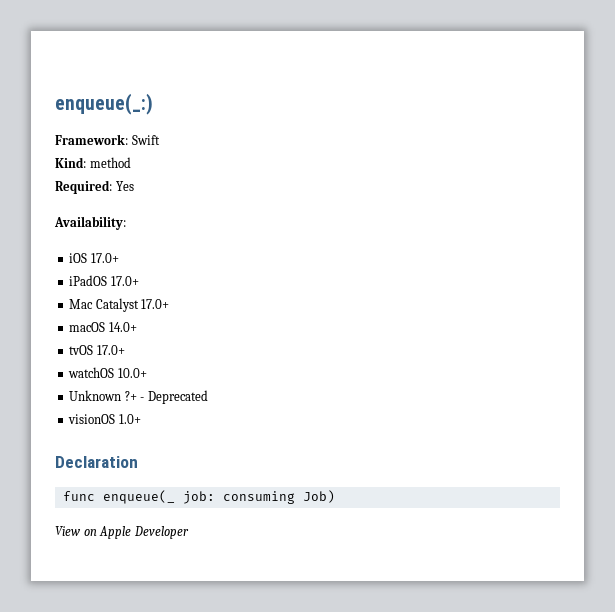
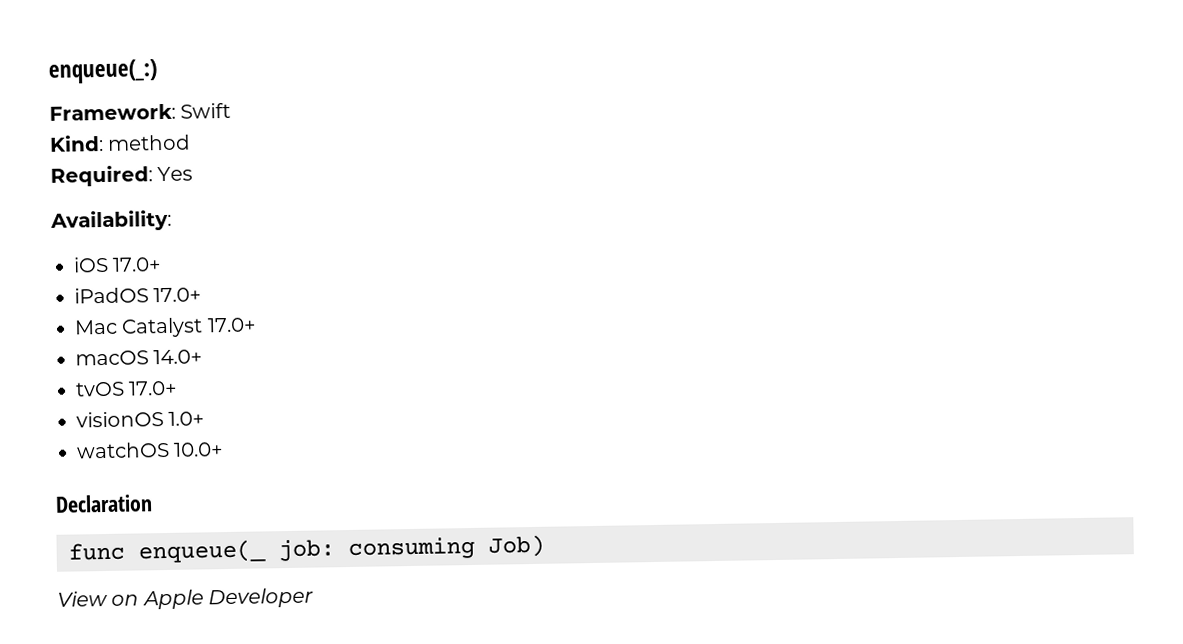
(125, 350) none -> [76,411,206,428] // visionOS 1.0+
[69,390,208,404] [68,414,141,424] // Unknown ?+ - Deprecated // visionOS 1.0+ -> (225, 449) none

